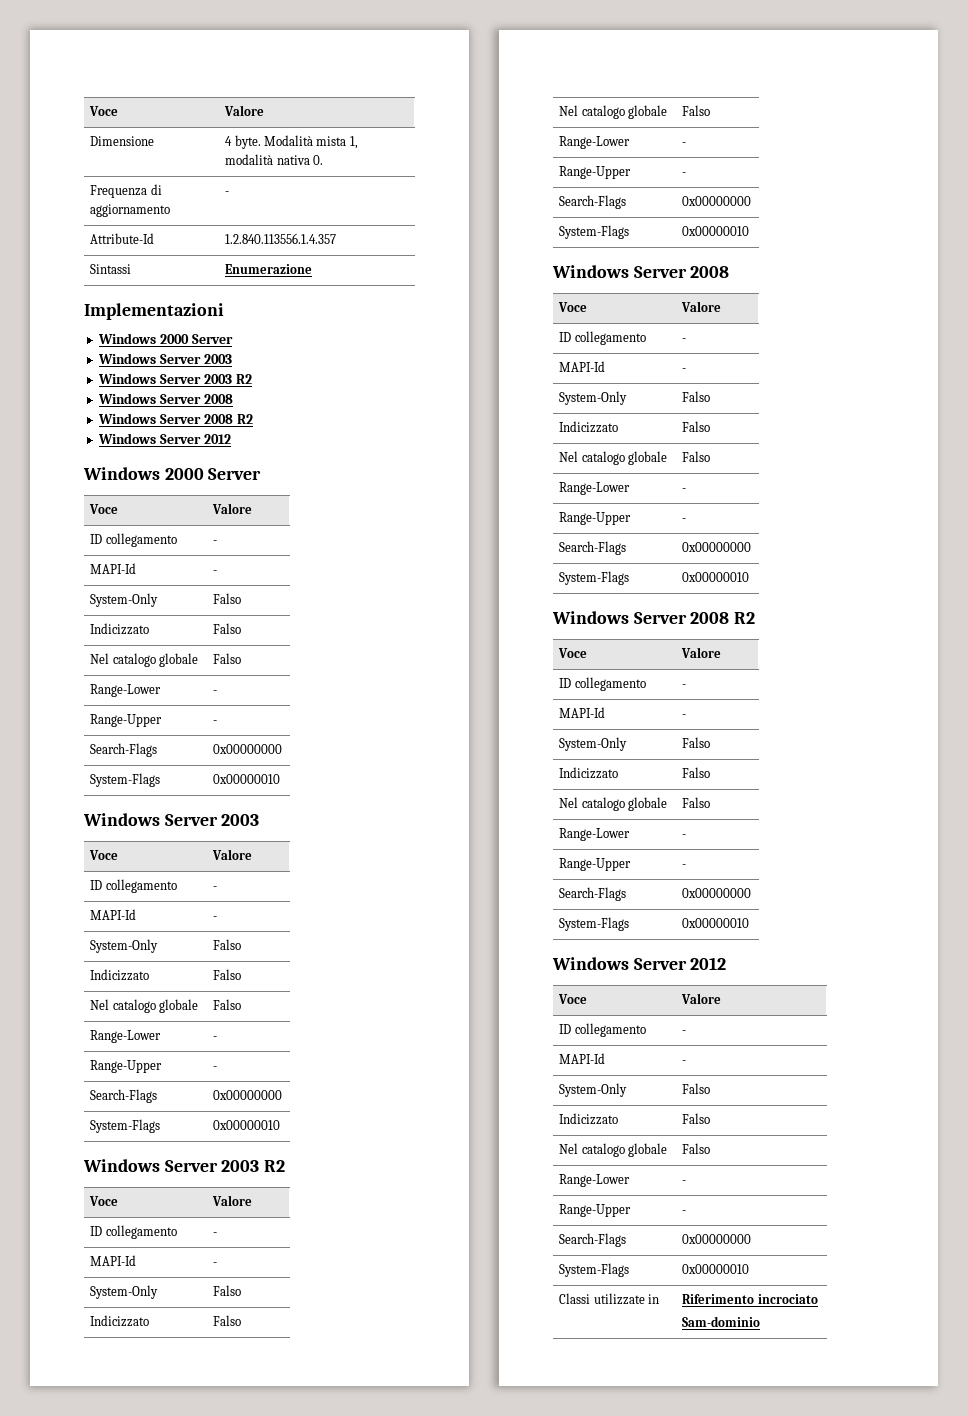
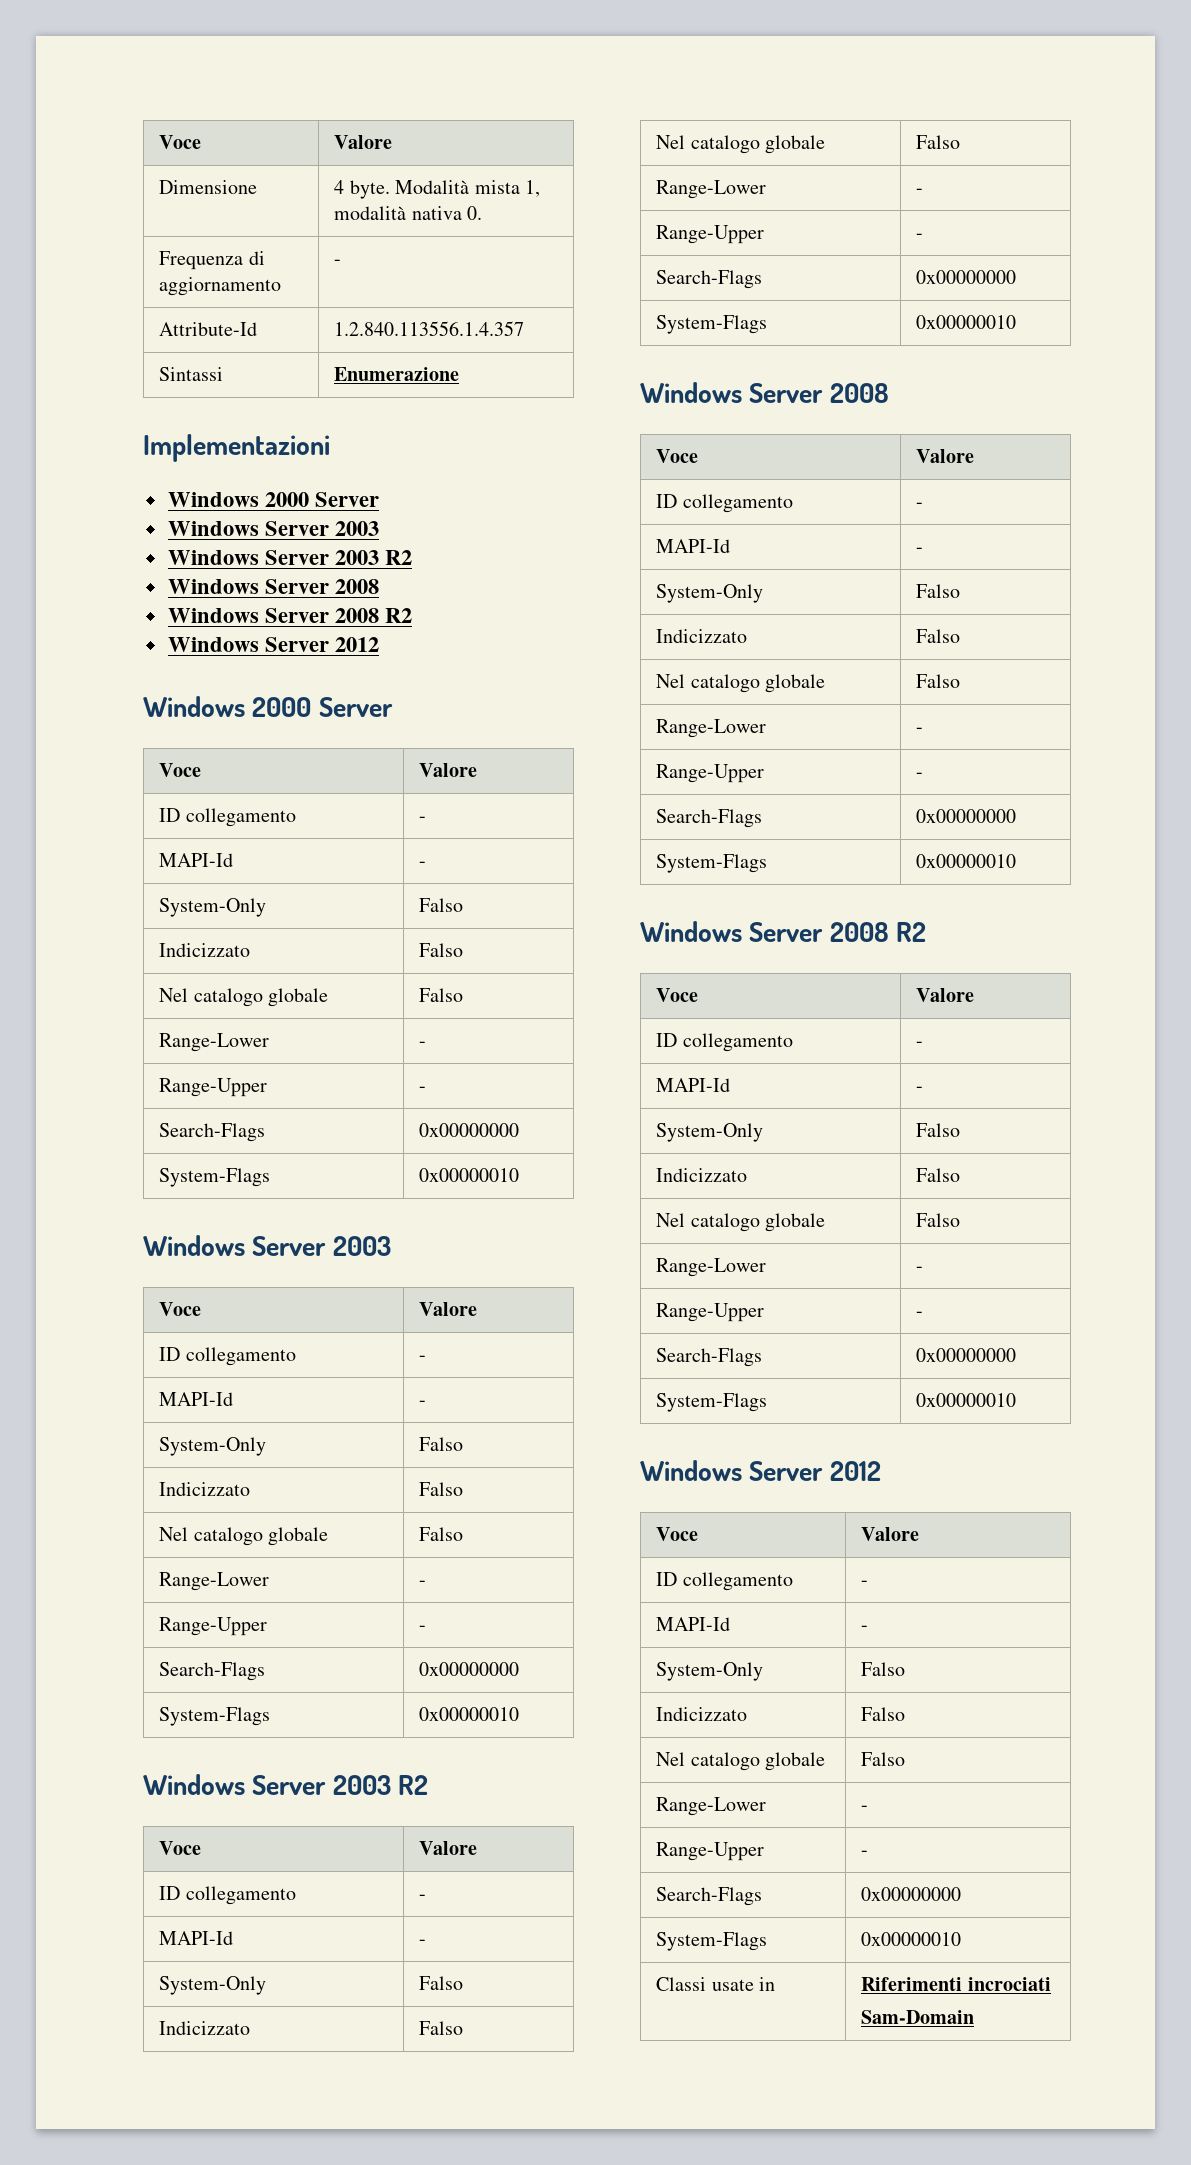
[593,1293,645,1305] utilizzate -> [711,1979,754,1991] usate
[682,1294,818,1304] [682,1316,761,1327] Riferimento incrociato // Sam-dominio -> [861,1977,1051,1991] [861,2010,975,2024] Riferimenti incrociati // Sam-Domain

